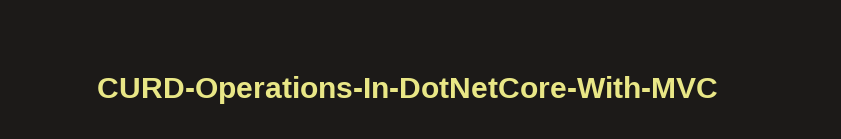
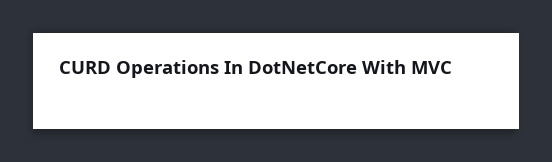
[97,76,718,104] CURD-Operations-In-DotNetCore-With-MVC -> [59,60,452,78] CURD Operations In DotNetCore With MVC

